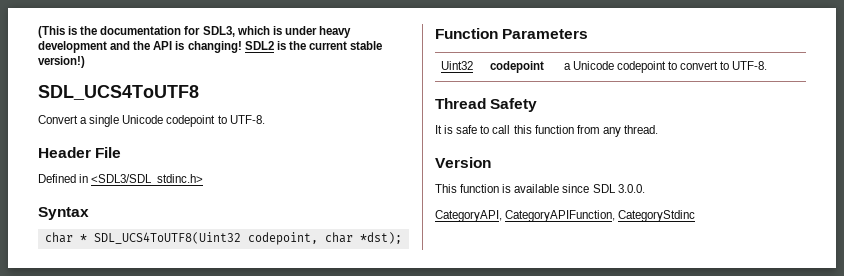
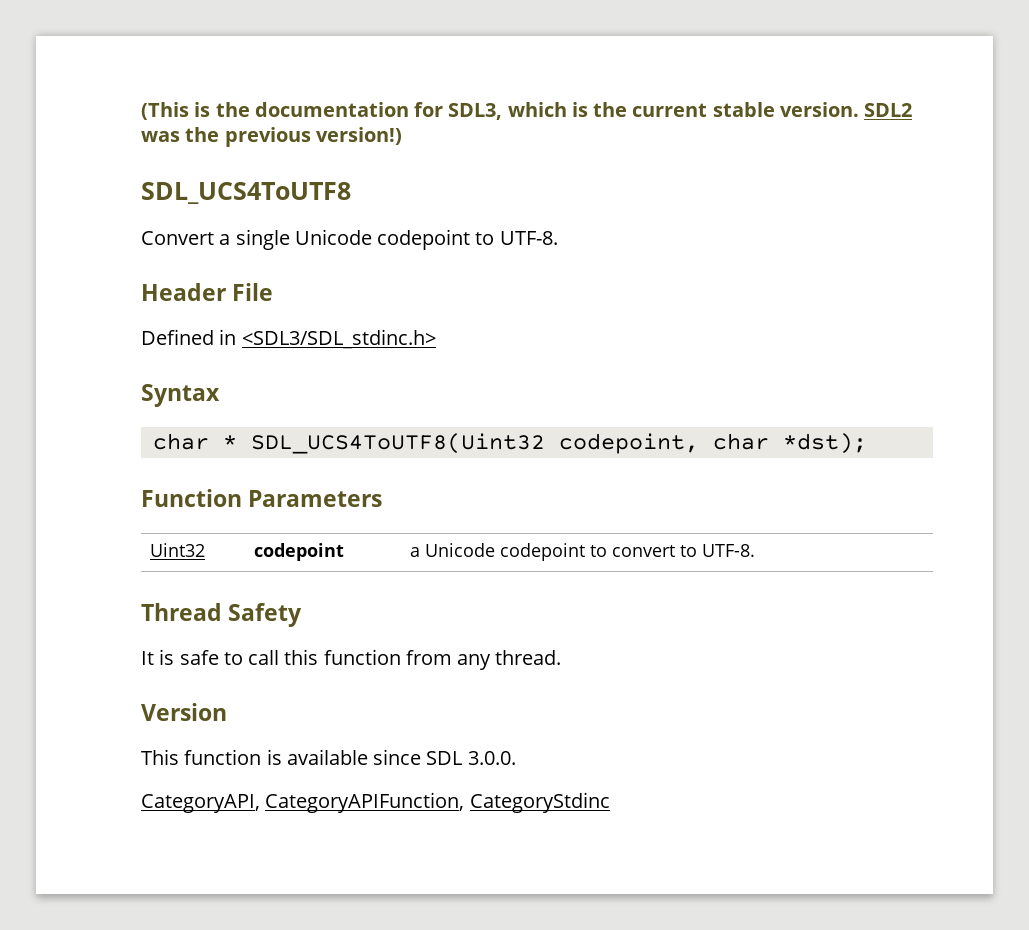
[284,26,351,38] [38,41,383,53] under heavy development and the API is changing! SDL2 is the current stable -> [593,102,913,117] [141,127,311,147] the current stable version. SDL2 was the previous

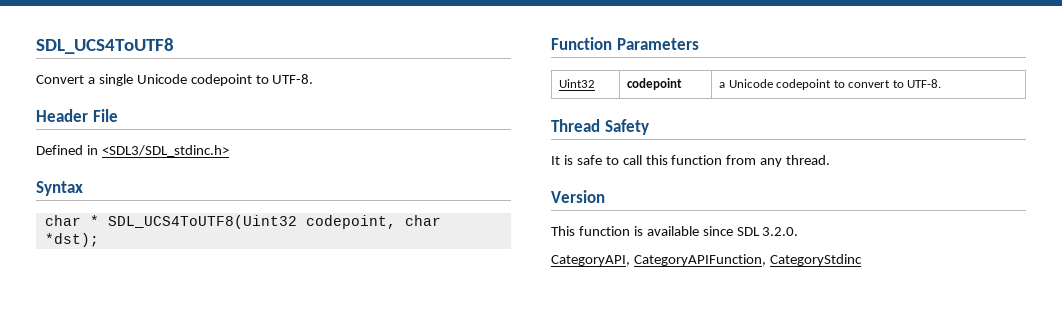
[141,102,913,120] [141,127,402,147] (This is the documentation for SDL3, which is the current stable version. SDL2 was the previous version!) // -> (36, 46) none
[467,751,516,765] 3.0.0. -> [762,227,799,236] 3.2.0.

